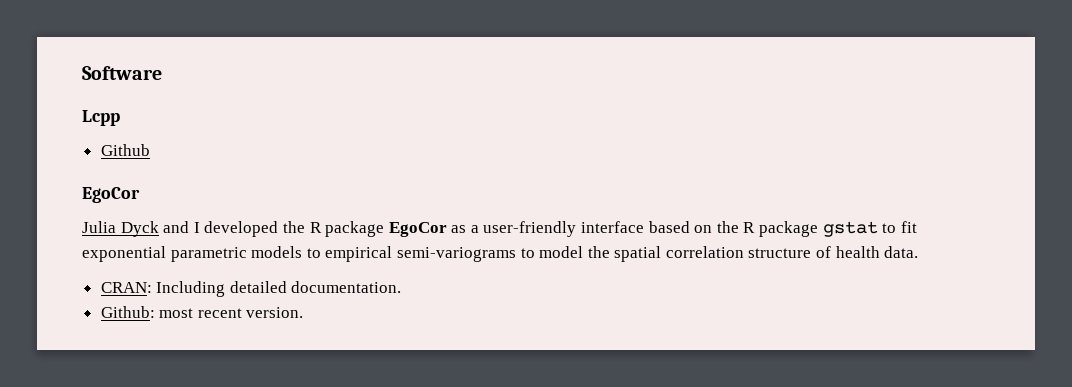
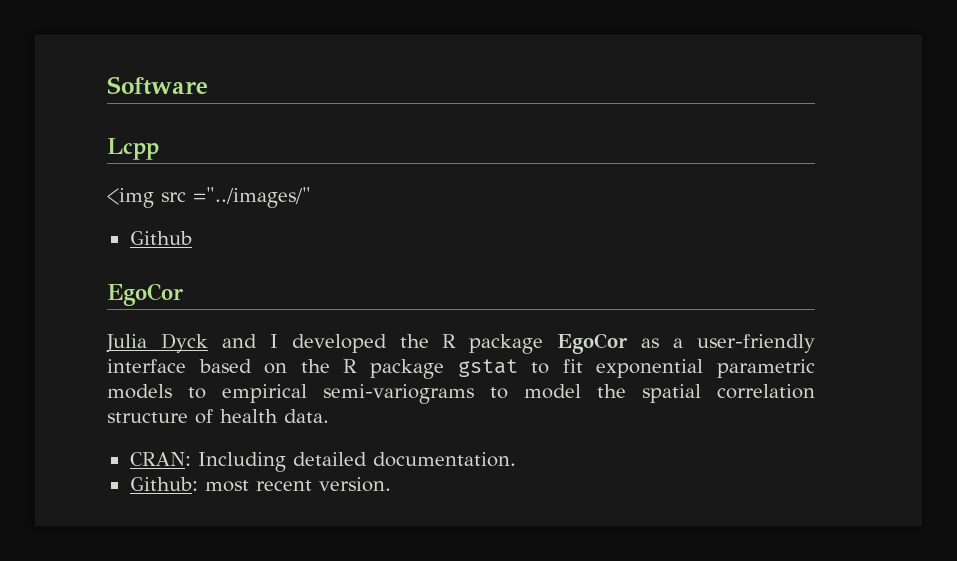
(120, 118) none -> [107,187,311,208] // <img src ="../images/"

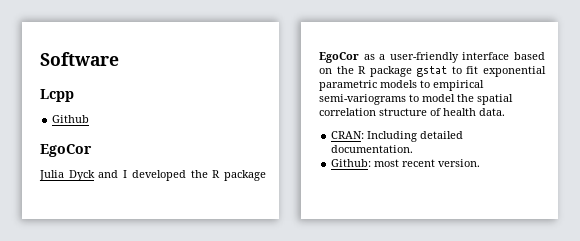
[107,187,311,208] // <img src ="../images/" -> (74, 95) none

